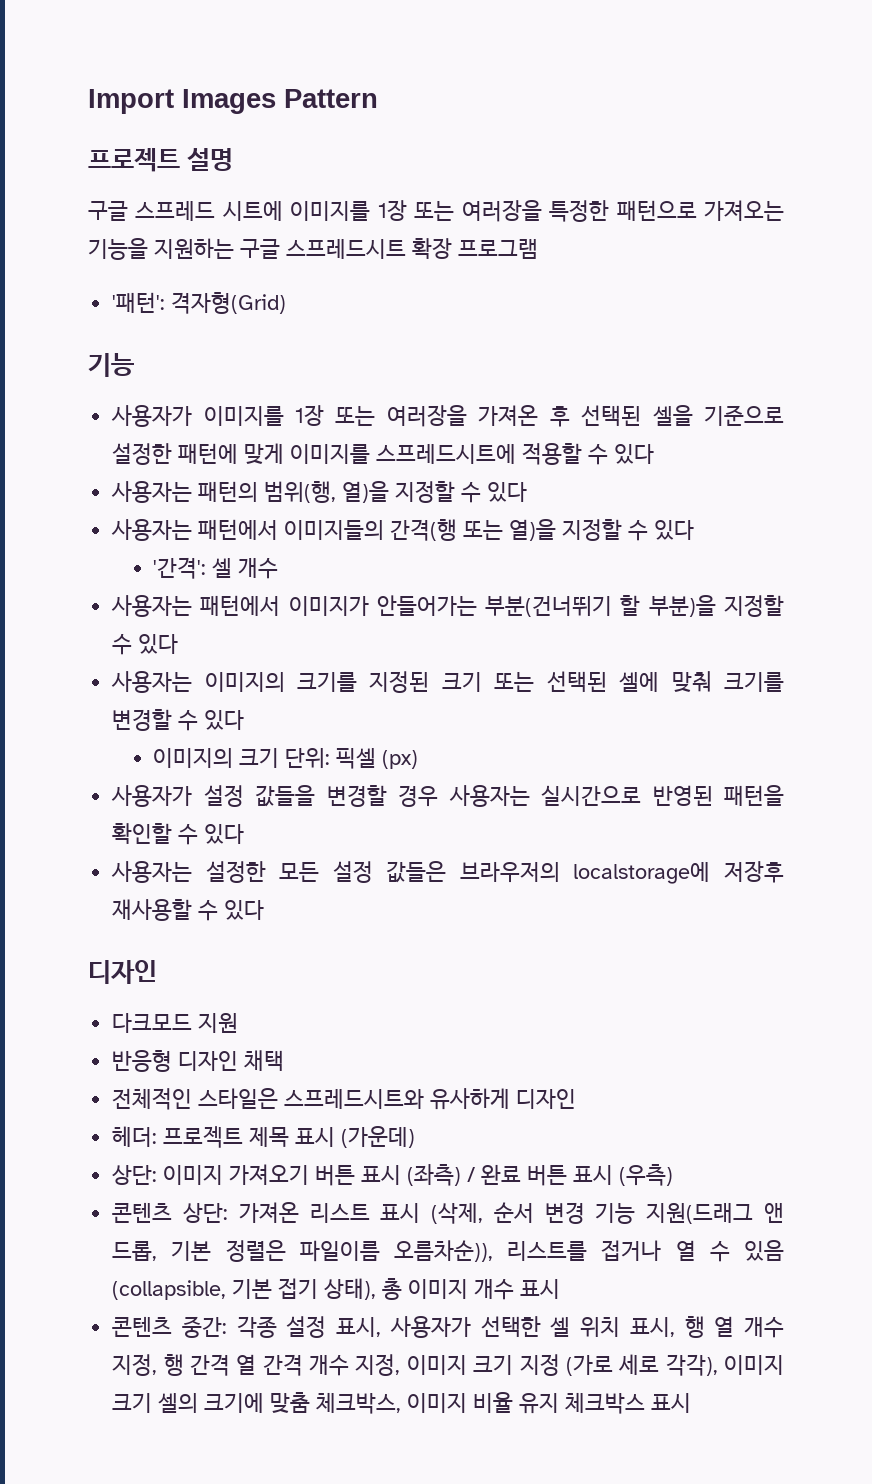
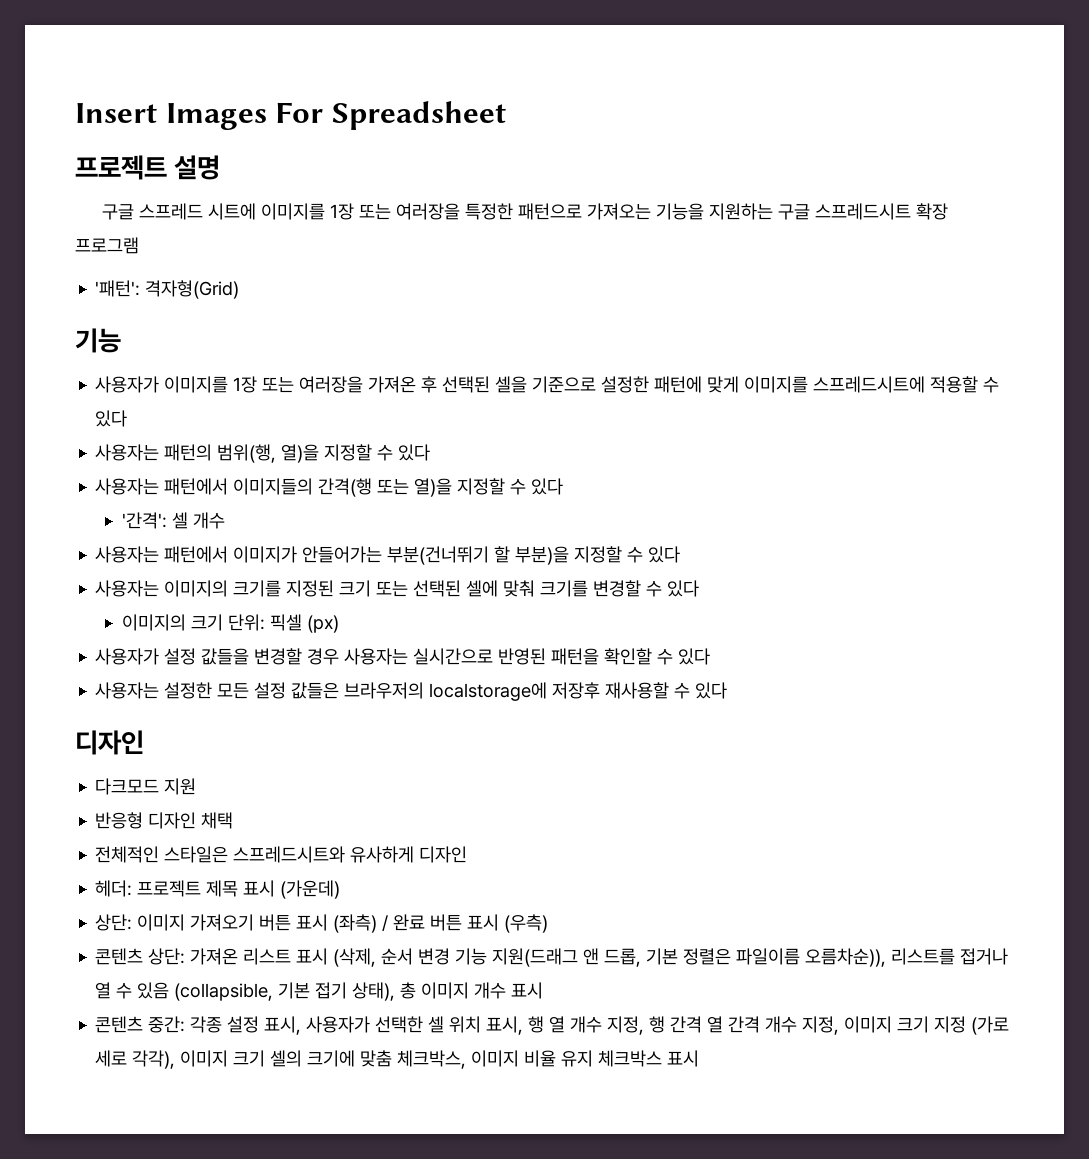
[88,89,378,114] Import Images Pattern -> [75,101,506,130] Insert Images For Spreadsheet

